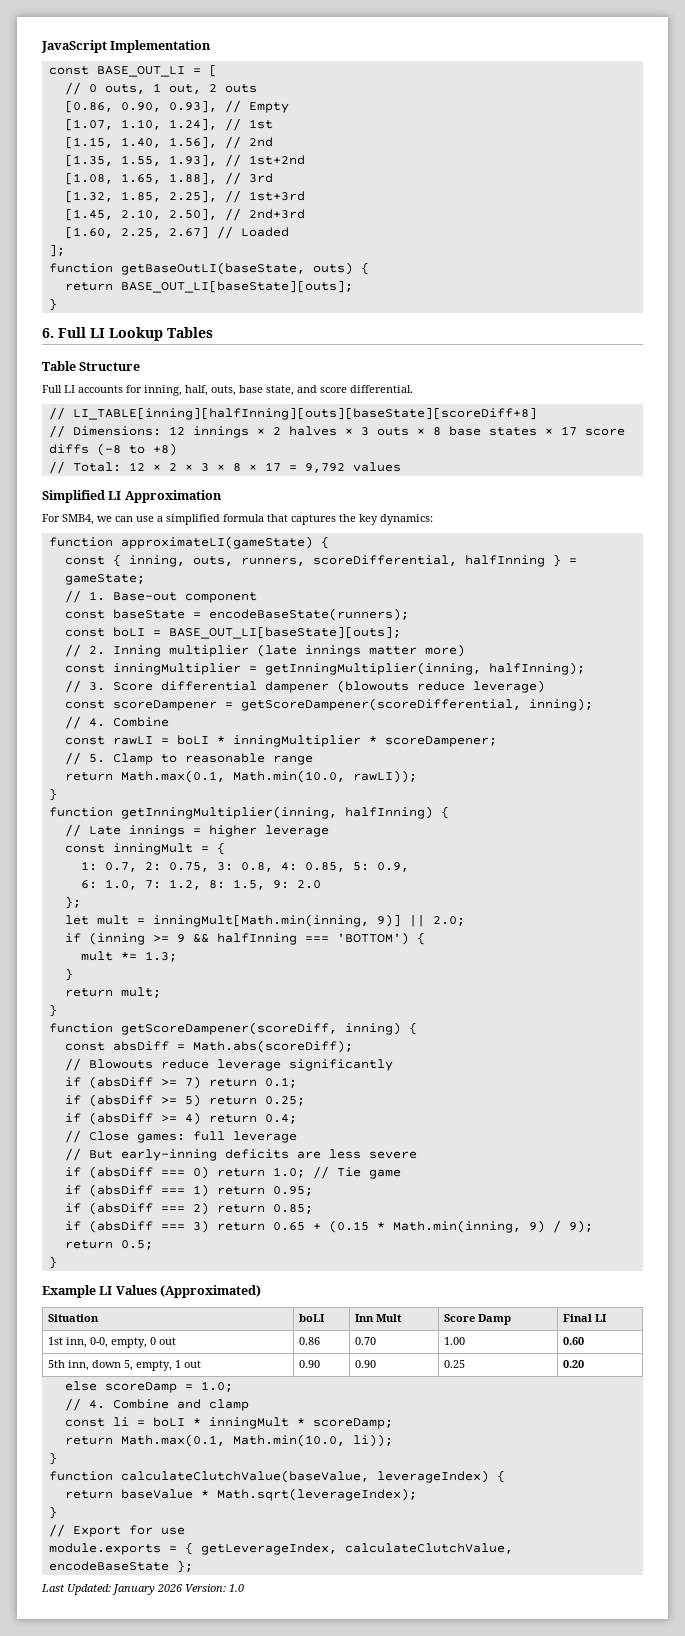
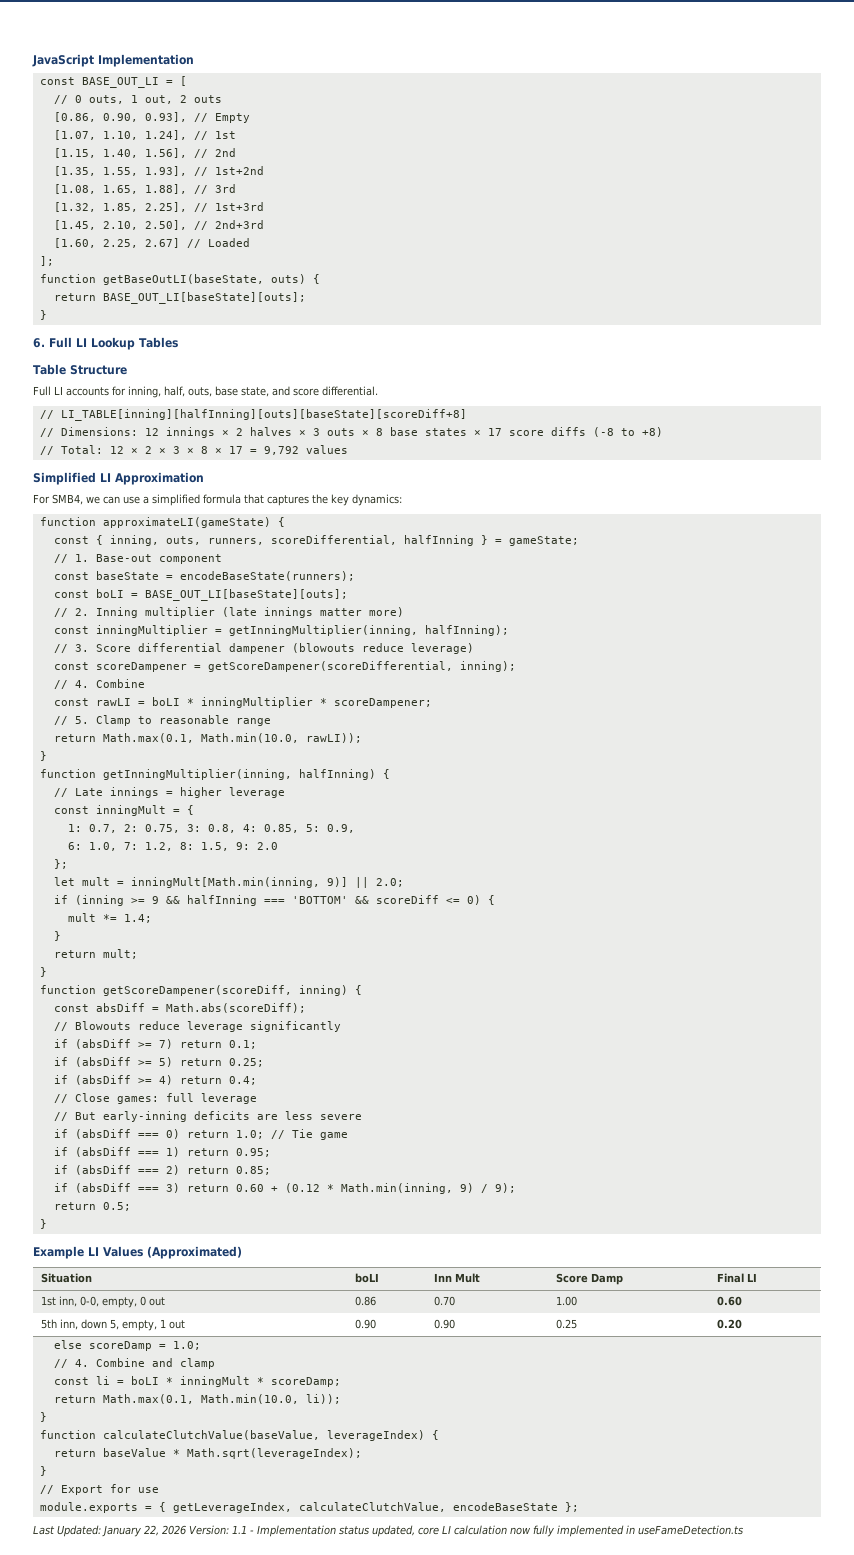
[336,932,409,945] 'BOTTOM') -> [291,895,481,905] 'BOTTOM' && scoreDiff <= 0)
[144,951,177,962] 1.3; -> [123,914,152,923] 1.4;
[272,1220,369,1233] 0.65 + (0.15 -> [235,1183,320,1193] 0.60 + (0.12
(155, 1589) none -> [144,1525,159,1536] 22,
[229,1584,244,1592] 1.0 -> [232,1525,743,1537] 1.1 - Implementation status updated, core LI calculation now fully implemented in useFameDetection.ts

